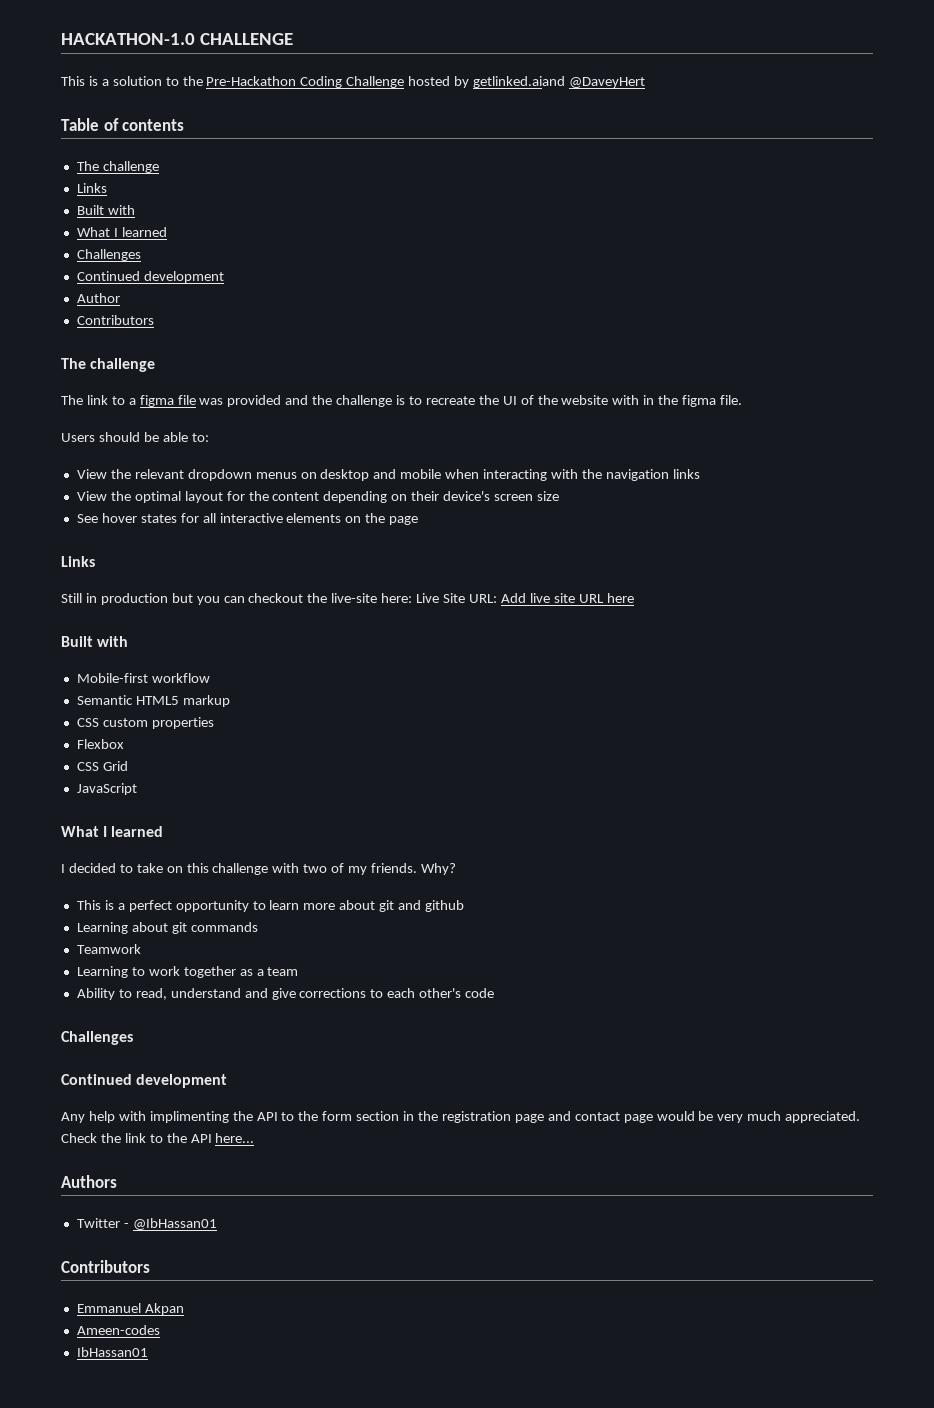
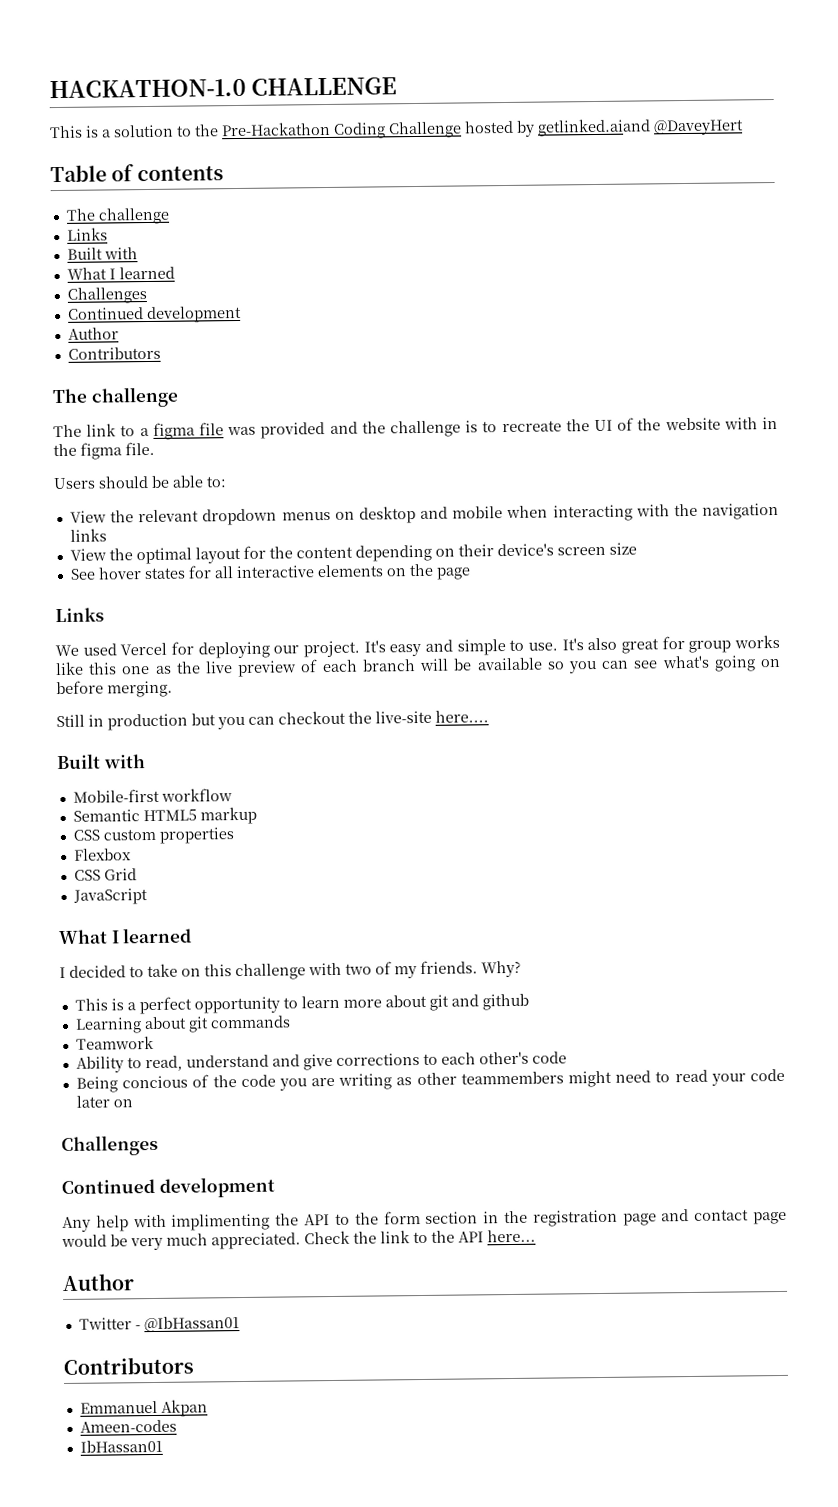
(95, 561) none -> [55,634,780,659] [55,655,782,678] [56,680,173,698] // We used Vercel for deploying our project. It's easy and simple to use. It's also great for group works like this one as the live preview of each branch will be available so you can see what's going on before merging.
[381,593,634,603] here: Live Site URL: Add live site URL here -> [435,710,489,723] here....
[76,966,299,978] // Learning to work together as a team -> (154, 1042) none
(495, 993) none -> [75,1068,785,1093] [75,1095,133,1108] // Being concious of the code you are writing as other teammembers might need to read your code later on
[61,1175,117,1188] Authors -> [62,1273,134,1292] Author

